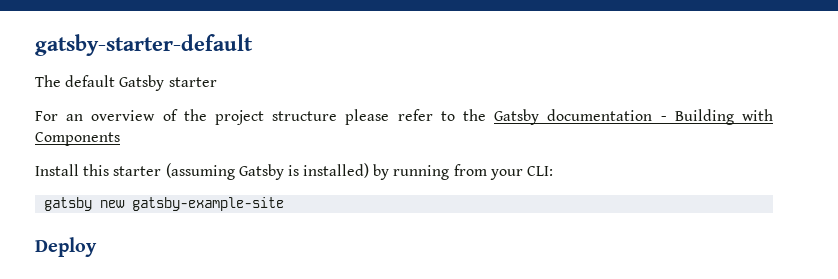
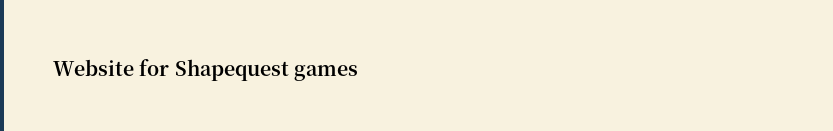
[35,34,253,56] [35,75,217,91] [35,109,774,125] [35,132,120,146] [35,163,554,180] [44,197,285,211] [35,237,97,257] gatsby-starter-default // The default Gatsby starter // For an overview of the project structure please refer to the Gatsby documentation - Building with Components // Install this starter (assuming Gatsby is installed) by running from your CLI: // gatsby new gatsby-example-site // Deploy -> [53,59,358,81] Website for Shapequest games

